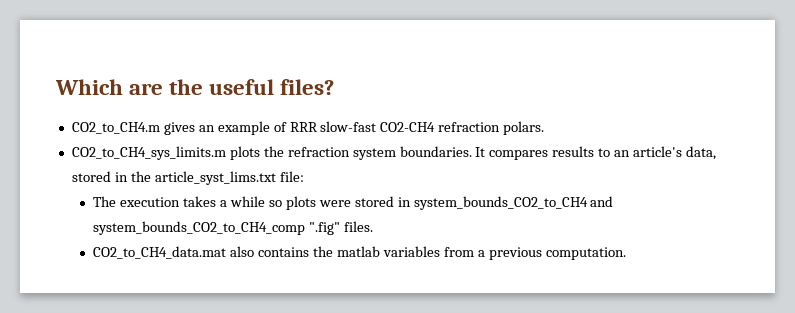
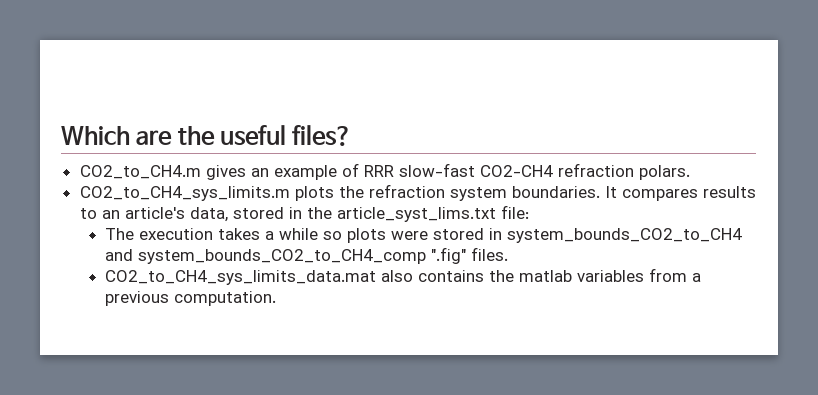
[93,246,227,259] CO2_to_CH4_data.mat -> [105,270,377,285] CO2_to_CH4_sys_limits_data.mat

